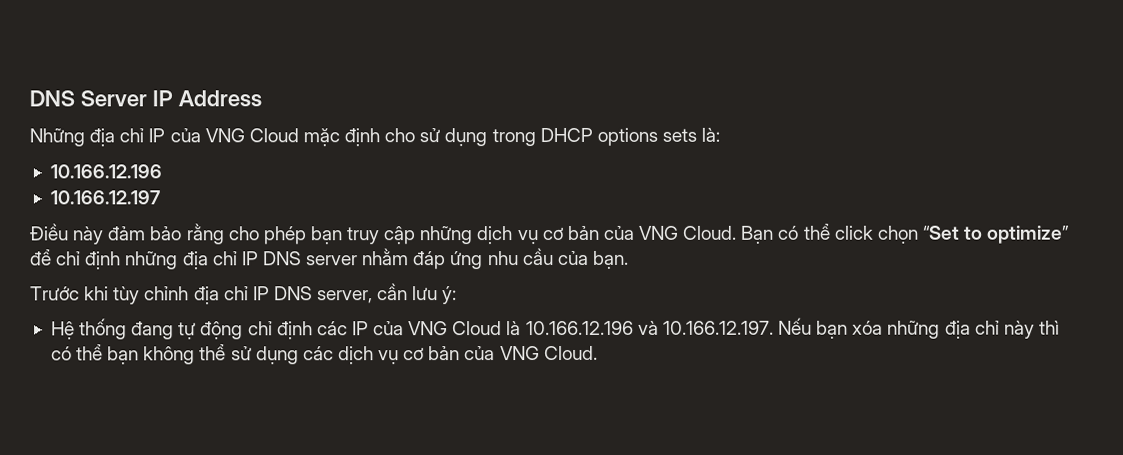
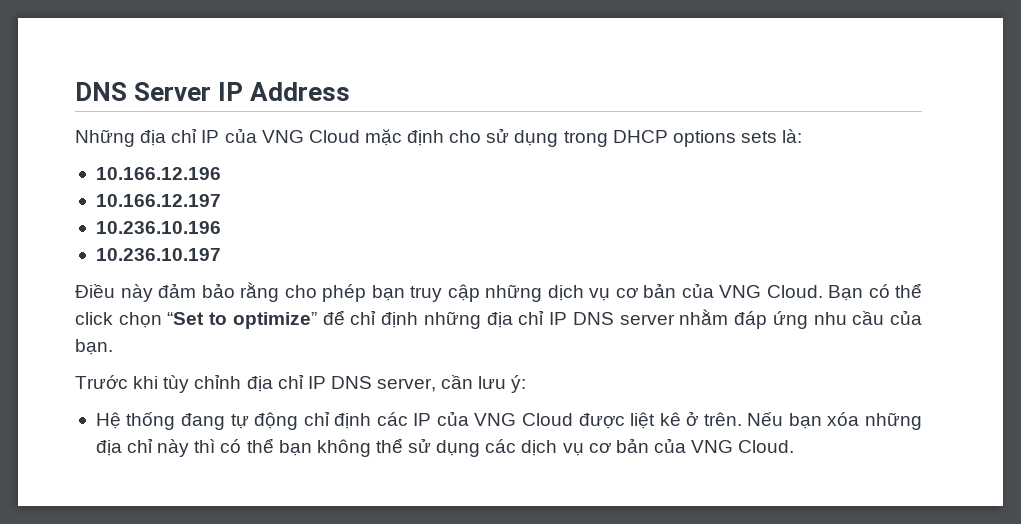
(160, 197) none -> [95,221,221,234] [95,248,221,261] // 10.236.10.196 // 10.236.10.197
[506,320,774,336] là 10.166.12.196 và 10.166.12.197. -> [578,411,742,429] được liệt kê ở trên.

